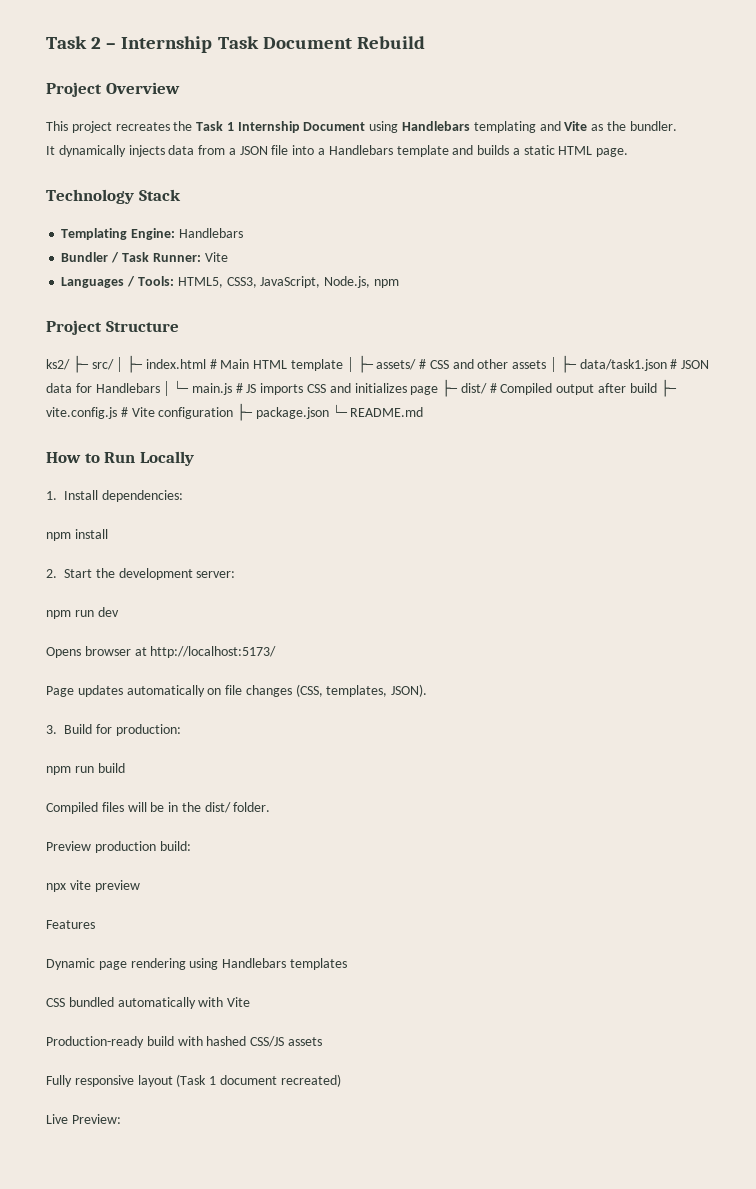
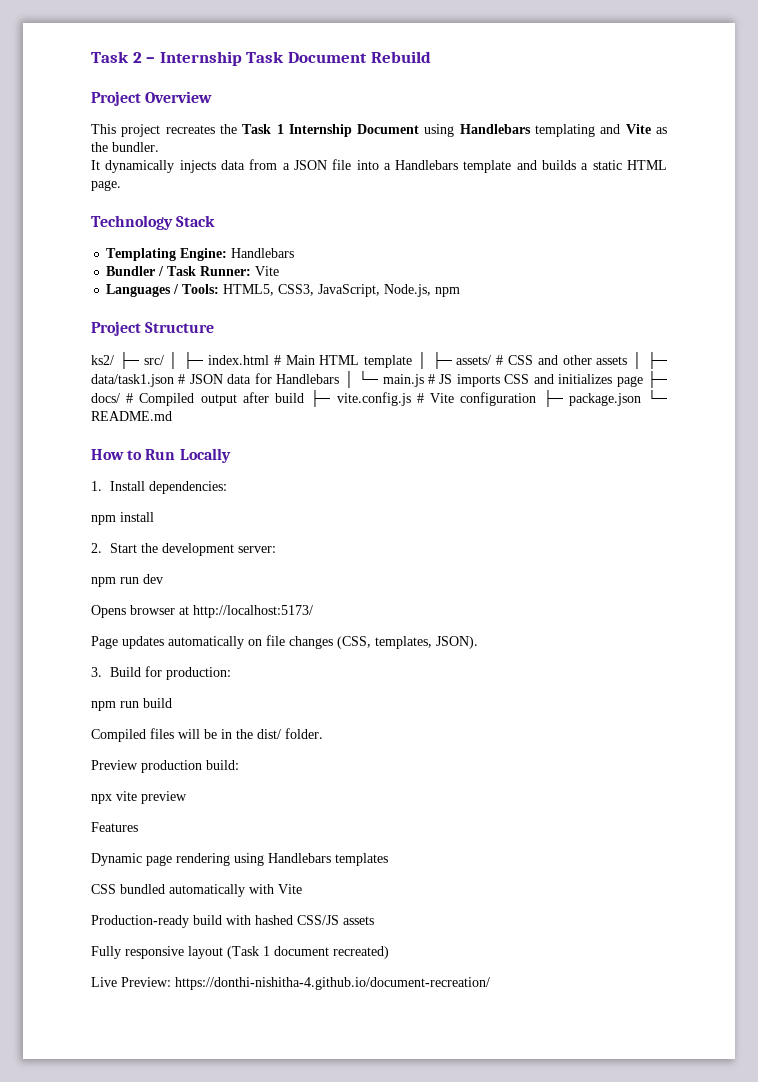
[460,383,487,394] dist/ -> [91,393,120,403] docs/
(121, 1119) none -> [175,977,490,990] https://donthi-nishitha-4.github.io/document-recreation/

